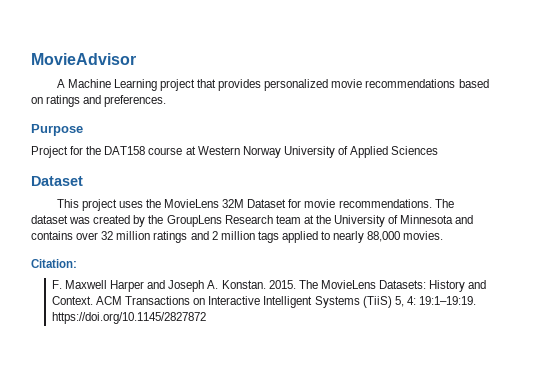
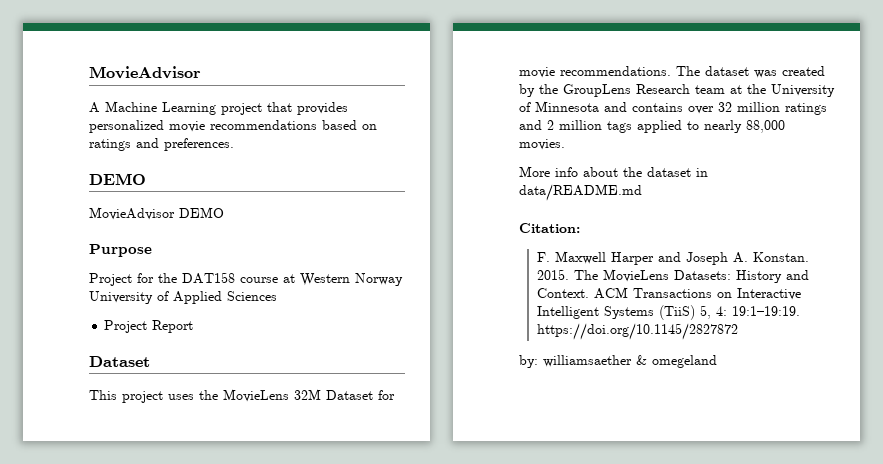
(167, 101) none -> [89,173,146,185] [89,207,224,220] // DEMO // MovieAdvisor DEMO
(439, 150) none -> [104,320,194,333] // Project Report
(444, 235) none -> [519,166,708,177] [519,184,642,201] // More info about the dataset in data/README.md
(206, 318) none -> [519,355,717,368] // by: williamsaether & omegeland

